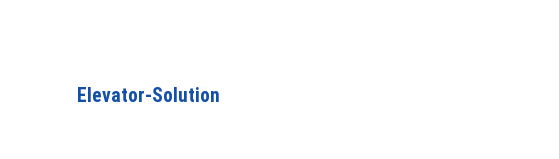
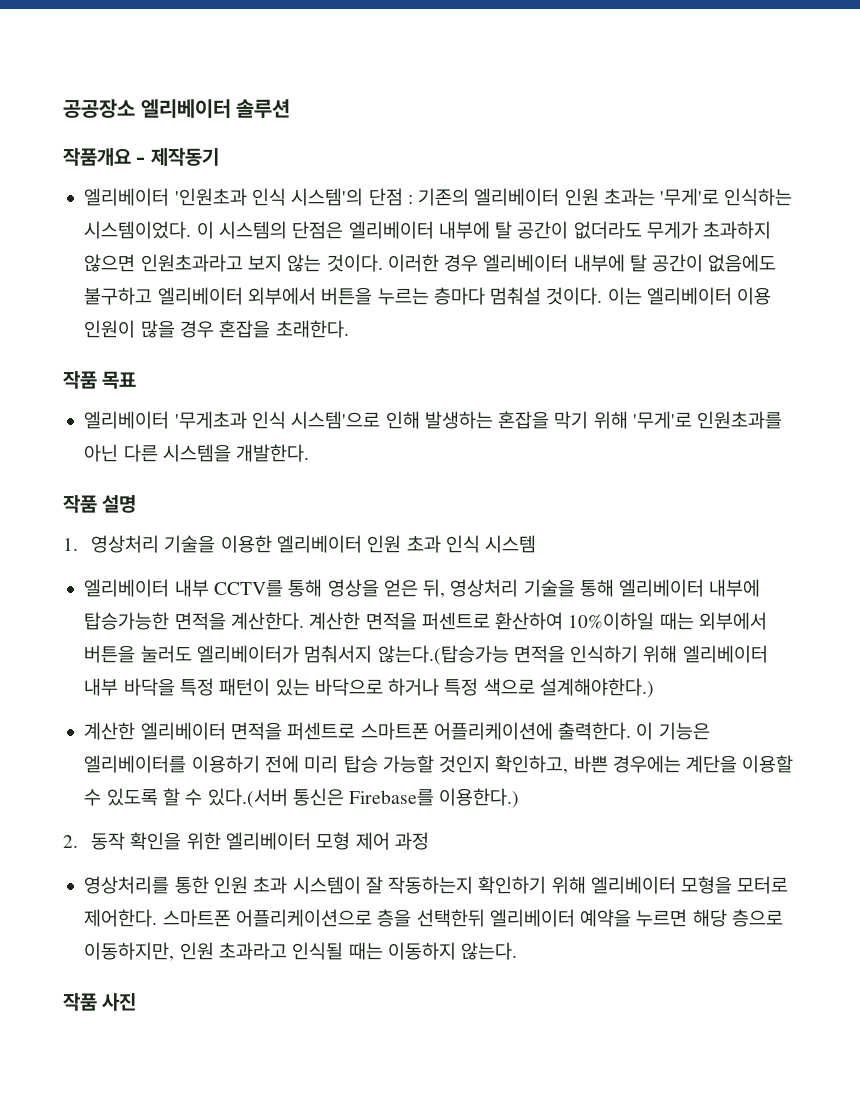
[77,87,220,102] Elevator-Solution -> [63,99,291,118] [63,148,219,166] [84,188,793,206] [84,221,772,239] [84,254,777,272] [84,287,772,305] [84,320,349,338] [63,371,137,389] [84,411,783,429] [84,444,310,462] [63,495,137,513] [63,535,537,553] [84,579,761,598] [84,612,767,630] [84,645,768,665] [84,678,654,698] [84,722,710,740] [84,755,794,774] [84,788,520,808] [63,832,429,850] [84,876,789,894] [84,909,783,927] [84,942,518,961] [63,993,137,1011] 공공장소 엘리베이터 솔루션 // 작품개요 - 제작동기 // 엘리베이터 '인원초과 인식 시스템'의 단점 : 기존의 엘리베이터 인원 초과는 '무게'로 인식하는 시스템이었다. 이 시스템의 단점은 엘리베이터 내부에 탈 공간이 없더라도 무게가 초과하지 않으면 인원초과라고 보지 않는 것이다. 이러한 경우 엘리베이터 내부에 탈 공간이 없음에도 불구하고 엘리베이터 외부에서 버튼을 누르는 층마다 멈춰설 것이다. 이는 엘리베이터 이용 인원이 많을 경우 혼잡을 초래한다. // 작품 목표 // 엘리베이터 '무게초과 인식 시스템'으로 인해 발생하는 혼잡을 막기 위해 '무게'로 인원초과를 아닌 다른 시스템을 개발한다. // 작품 설명 // 1. 영상처리 기술을 이용한 엘리베이터 인원 초과 인식 시스템 // 엘리베이터 내부 CCTV를 통해 영상을 얻은 뒤, 영상처리 기술을 통해 엘리베이터 내부에 탑승가능한 면적을 계산한다. 계산한 면적을 퍼센트로 환산하여 10%이하일 때는 외부에서 버튼을 눌러도 엘리베이터가 멈춰서지 않는다.(탑승가능 면적을 인식하기 위해 엘리베이터 내부 바닥을 특정 패턴이 있는 바닥으로 하거나 특정 색으로 설계해야한다.) // 계산한 엘리베이터 면적을 퍼센트로 스마트폰 어플리케이션에 출력한다. 이 기능은 엘리베이터를 이용하기 전에 미리 탑승 가능할 것인지 확인하고, 바쁜 경우에는 계단을 이용할 수 있도록 할 수 있다.(서버 통신은 Firebase를 이용한다.) // 2. 동작 확인을 위한 엘리베이터 모형 제어 과정 // 영상처리를 통한 인원 초과 시스템이 잘 작동하는지 확인하기 위해 엘리베이터 모형을 모터로 제어한다. 스마트폰 어플리케이션으로 층을 선택한뒤 엘리베이터 예약을 누르면 해당 층으로 이동하지만, 인원 초과라고 인식될 때는 이동하지 않는다. // 작품 사진

